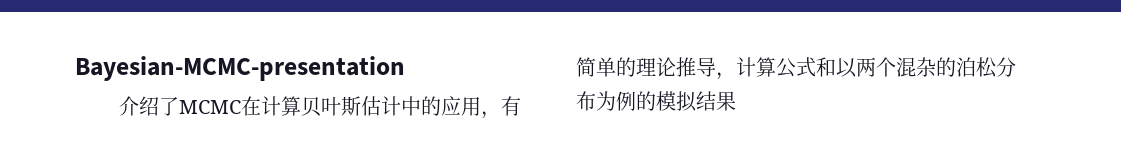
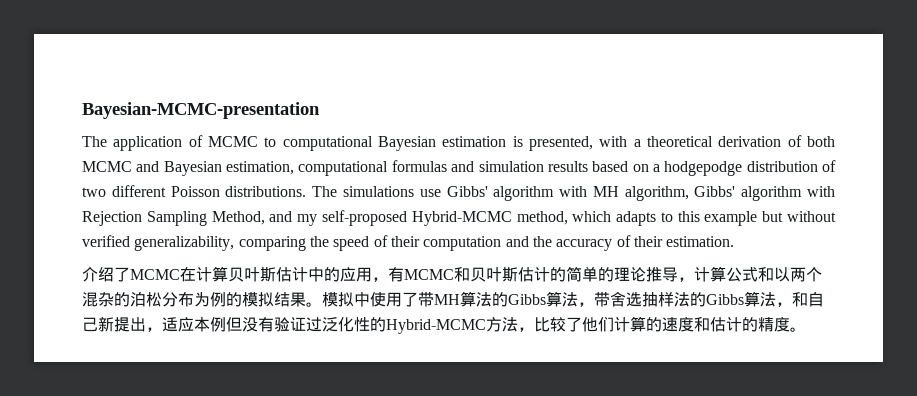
(405, 68) none -> [82,135,836,151] [82,160,836,176] [82,185,836,201] [82,210,837,226] [82,235,735,251] // The application of MCMC to computational Bayesian estimation is presented, with a theoretical derivation of both MCMC and Bayesian estimation, computational formulas and simulation results based on a hodgepodge distribution of two different Poisson distributions. The simulations use Gibbs' algorithm with MH algorithm, Gibbs' algorithm with Rejection Sampling Method, and my self-proposed Hybrid-MCMC method, which adapts to this example but without verified generalizability, comparing the speed of their computation and the accuracy of their estimation.
(521, 106) none -> [404,267,566,282] MCMC和贝叶斯估计的
(736, 101) none -> [306,291,824,307] [82,316,806,334] 。模拟中使用了带MH算法的Gibbs算法，带舍选抽样法的Gibbs算法，和自己新提出，适应本例但没有验证过泛化性的Hybrid-MCMC方法，比较了他们计算的速度和估计的精度。

